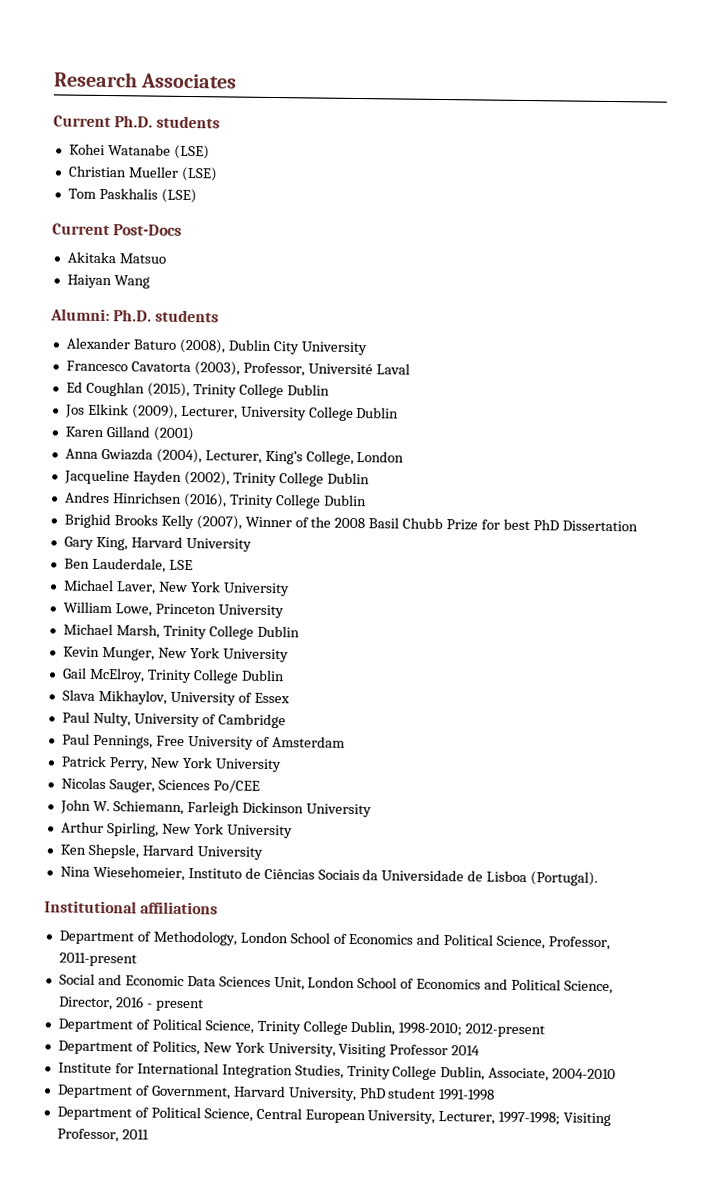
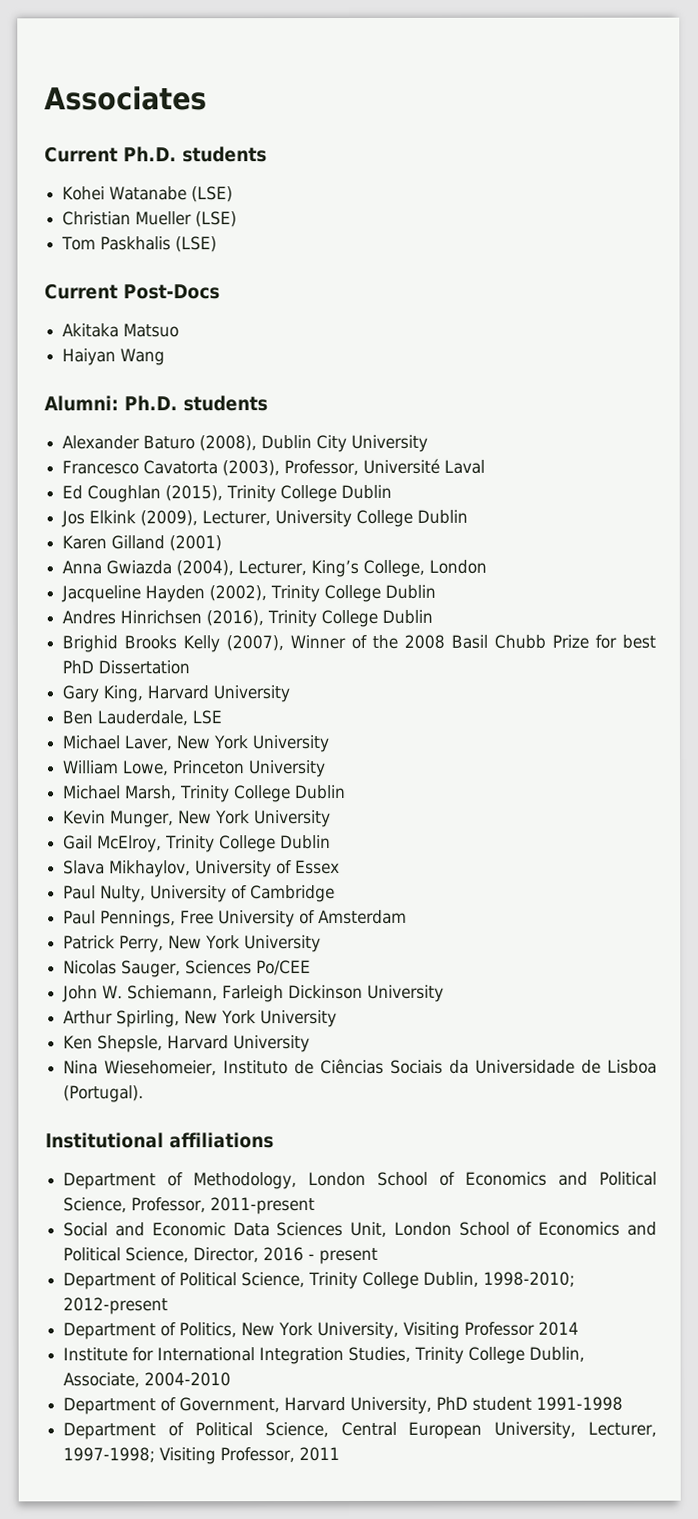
[53,71,138,88] Research -> (44, 98) none

